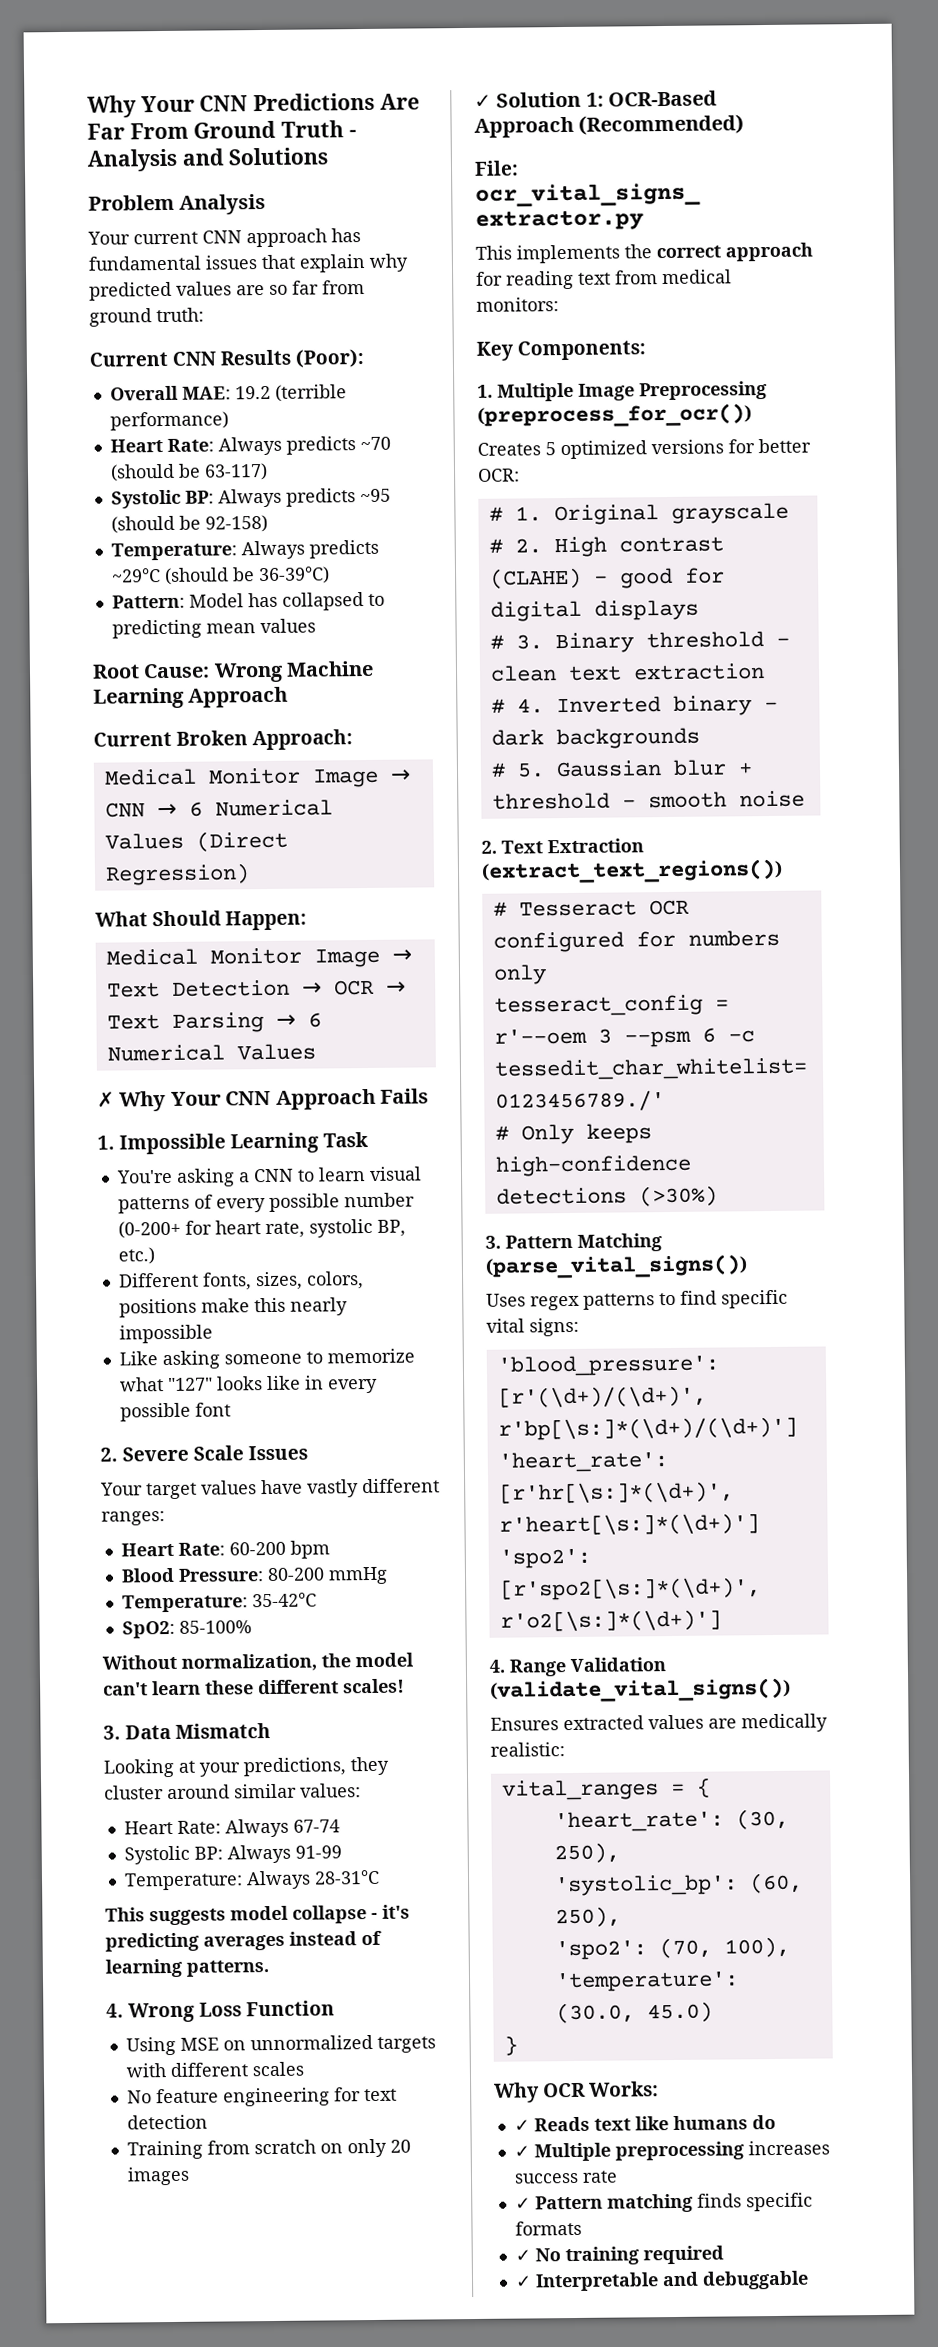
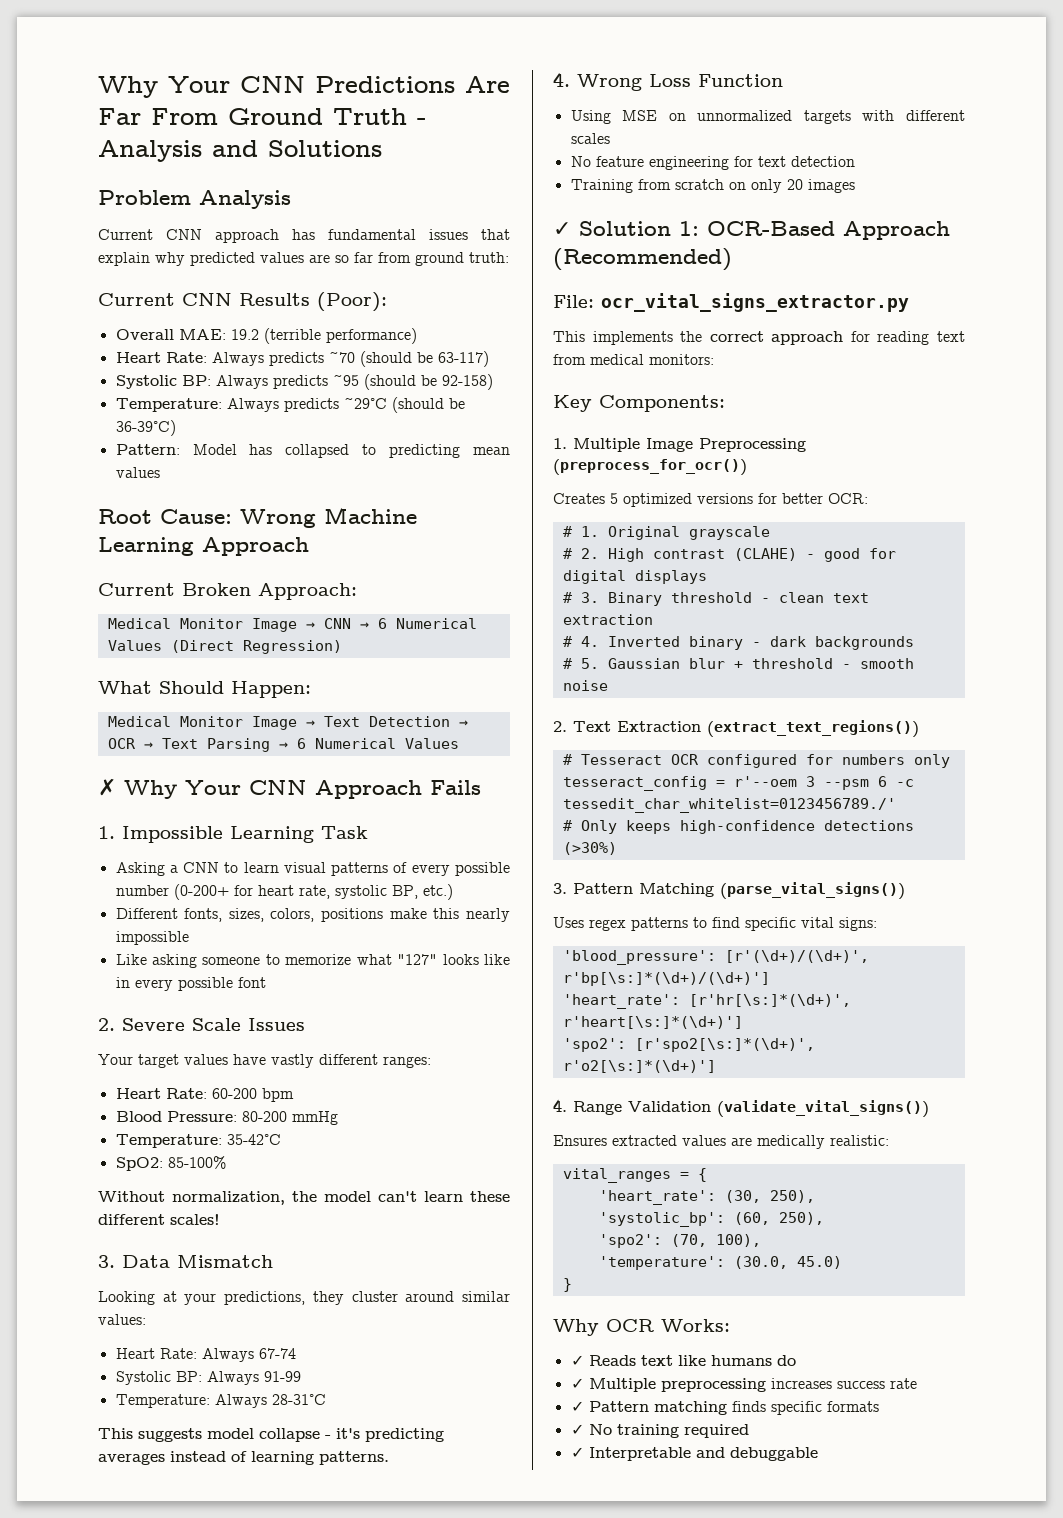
[87,231,198,245] Your current -> [98,229,153,240] Current
[115,1168,235,1187] You're asking -> [115,862,165,876] Asking

